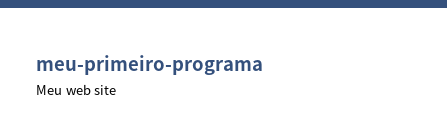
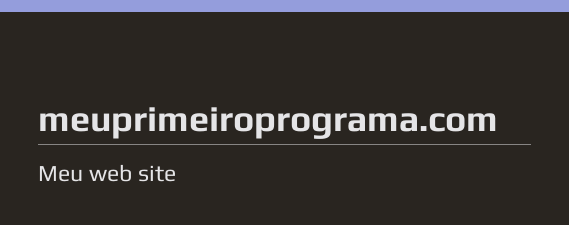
[36,55,263,75] meu-primeiro-programa -> [38,107,498,139] meuprimeiroprograma.com

